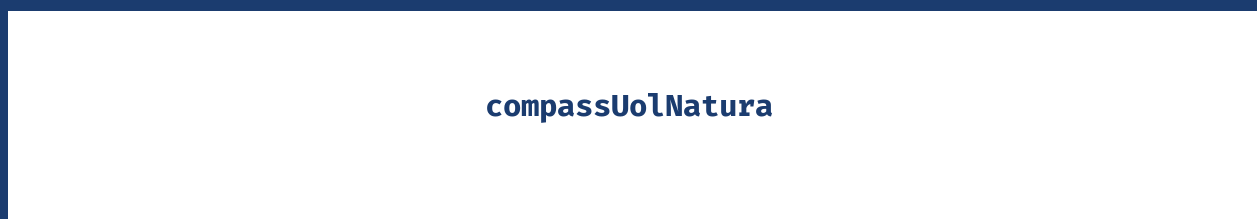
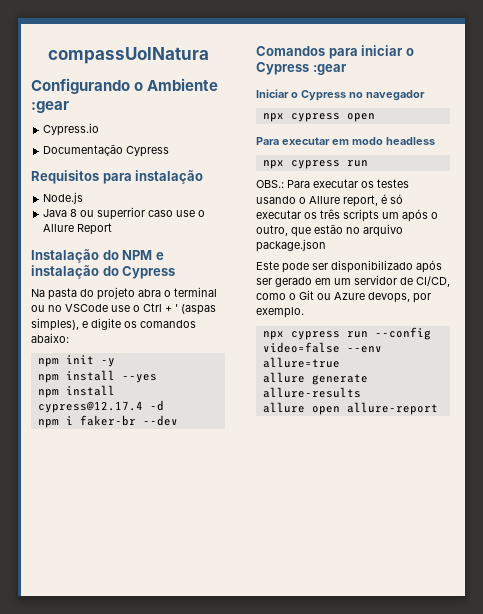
(773, 108) none -> [31,78,219,94] [31,101,69,113] [43,123,100,136] [43,144,170,157] [31,170,204,184] [43,192,84,204] [43,207,206,220] [43,223,113,235] [31,249,164,263] [31,265,176,279] [31,287,217,300] [31,303,216,315] [31,318,196,331] [31,333,69,343] [37,355,115,367] [37,370,157,383] [37,385,115,398] [37,400,164,413] [37,415,178,428] [256,45,414,59] [256,62,347,75] [256,89,425,101] [262,113,375,122] [256,137,435,145] [262,160,368,169] [256,179,409,188] [256,194,403,207] [256,209,438,222] [256,224,403,237] [256,239,326,252] [256,260,442,273] [256,275,450,287] [256,290,431,303] [256,307,304,318] [262,327,431,340] [262,342,382,353] [262,357,340,368] [262,372,368,385] [262,387,361,398] [262,402,438,415] // Configurando o Ambiente :gear // Cypress.io // Documentação Cypress // Requisitos para instalação // Node.js // Java 8 ou superrior caso use o Allure Report // Instalação do NPM e instalação do Cypress // Na pasta do projeto abra o terminal ou no VSCode use o Ctrl + ' (aspas simples), e digite os comandos abaixo: // npm init -y // npm install --yes // npm install cypress@12.17.4 -d // npm i faker-br --dev // Comandos para iniciar o Cypress :gear // Iniciar o Cypress no navegador // npx cypress open // Para executar em modo headless // npx cypress run // OBS.: Para executar os testes usando o Allure report, é só executar os três scripts um após o outro, que estão no arquivo package.json // Este pode ser disponibilizado após ser gerado em um servidor de CI/CD, como o Git ou Azure devops, por exemplo. // npx cypress run --config video=false --env allure=true // allure generate allure-results // allure open allure-report

